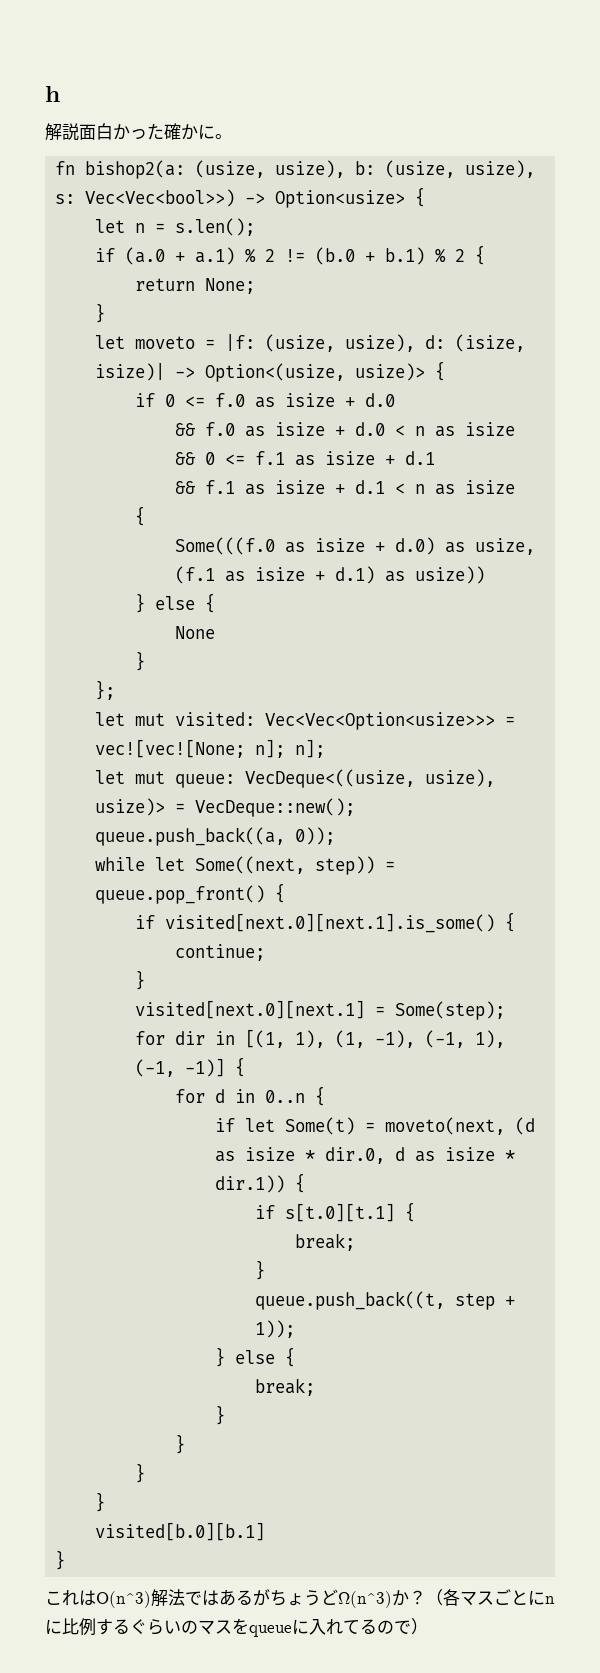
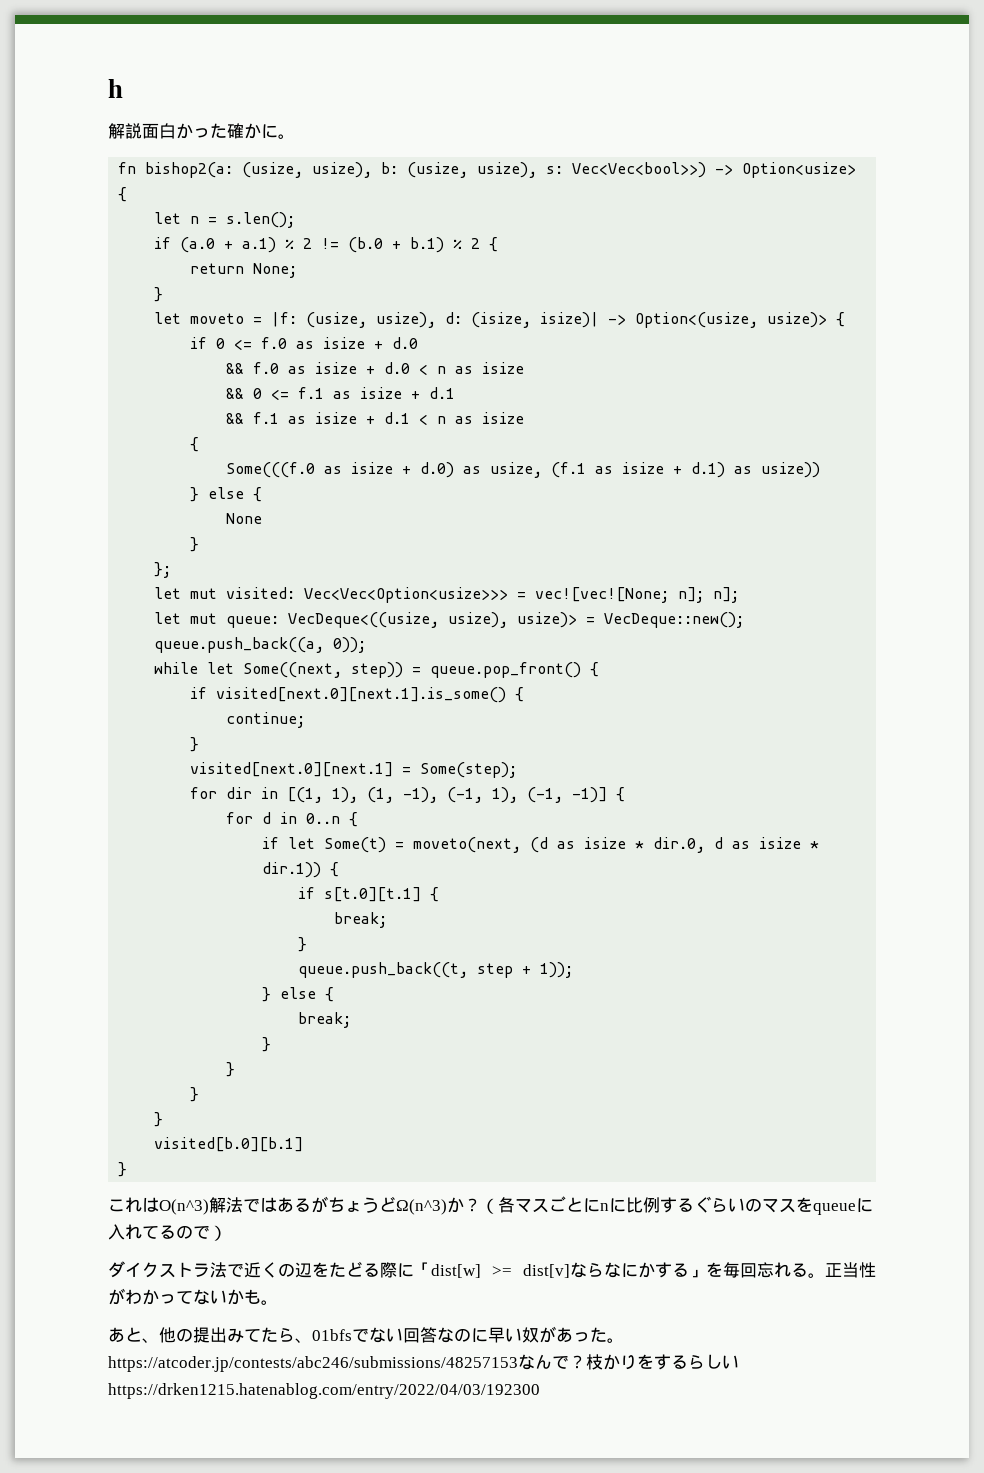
(428, 1626) none -> [108,1261,876,1278] [108,1288,278,1305] [108,1326,624,1343] [108,1354,739,1372] [108,1383,540,1399] // ダイクストラ法で近くの辺をたどる際に「dist[w] >= dist[v]ならなにかする」を毎回忘れる。正当性がわかってないかも。 // あと、他の提出みてたら、01bfsでない回答なのに早い奴があった。https://atcoder.jp/contests/abc246/submissions/48257153なんで？枝かりをするらしいhttps://drken1215.hatenablog.com/entry/2022/04/03/192300

